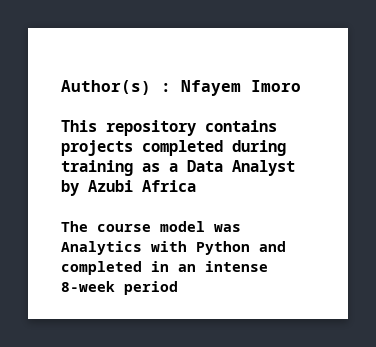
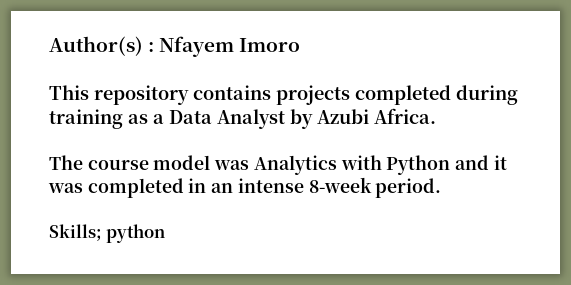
[142,180,196,192] Africa -> [374,108,436,124] Africa.
(286, 246) none -> [493,155,507,170] [48,183,83,193] it was
[124,281,178,295] period -> [375,178,442,198] [49,224,166,243] period. // Skills; python

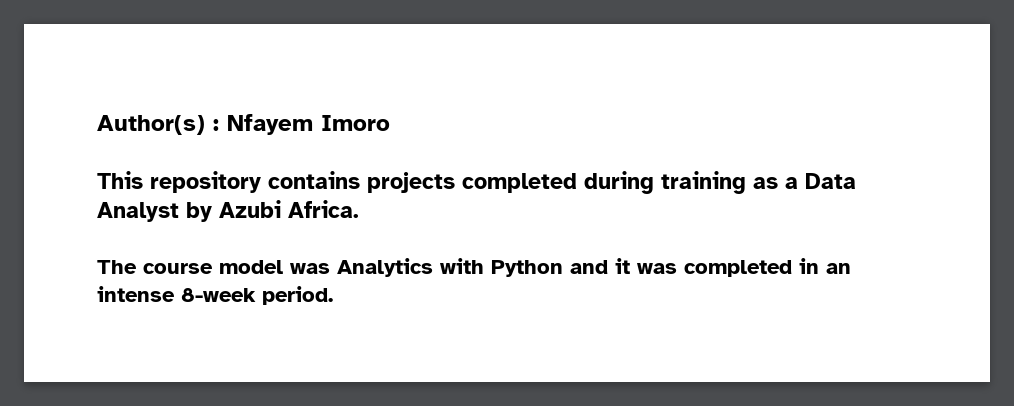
[49,224,166,243] // Skills; python -> (333, 295) none

